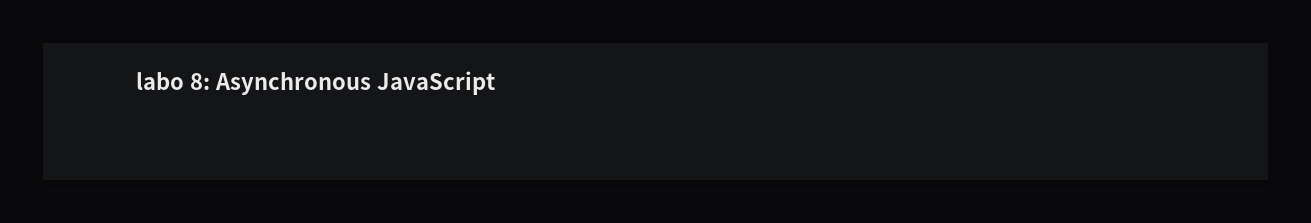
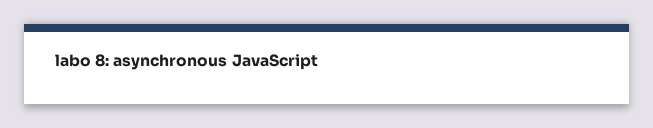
[214,72,371,95] Asynchronous -> [113,54,228,70] asynchronous

